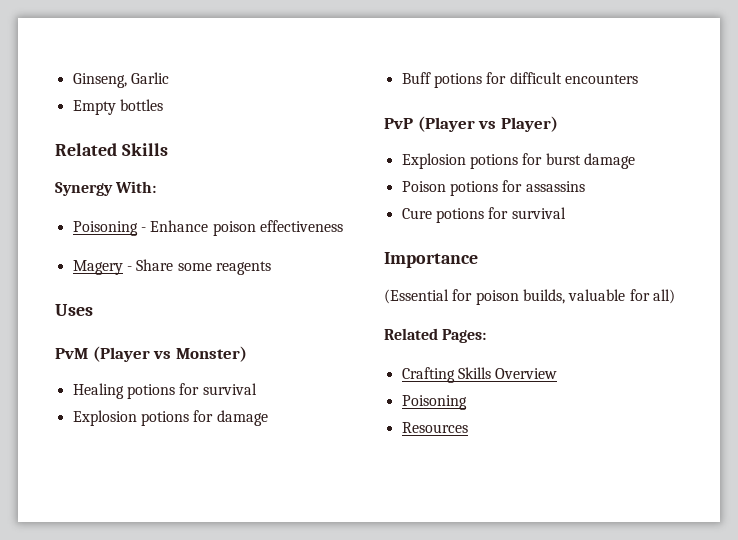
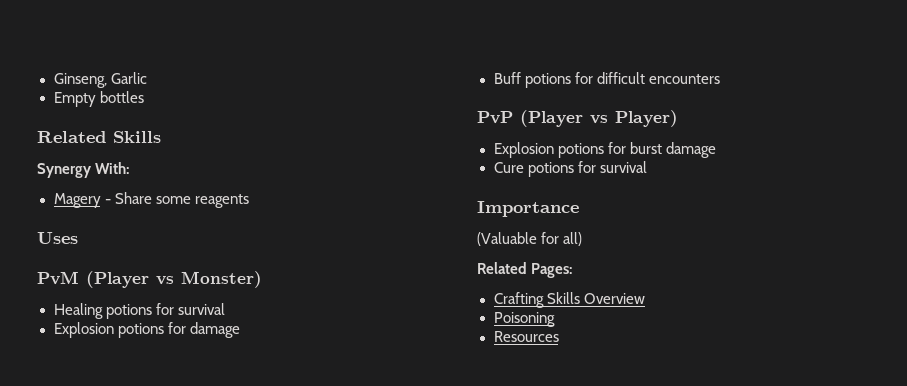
[72,220,343,236] // Poisoning - Enhance poison effectiveness -> (130, 168) none
[401,180,585,196] // Poison potions for assassins -> (716, 150) none
[384,289,626,305] (Essential for poison builds, valuable -> [477,232,537,246] (Valuable

